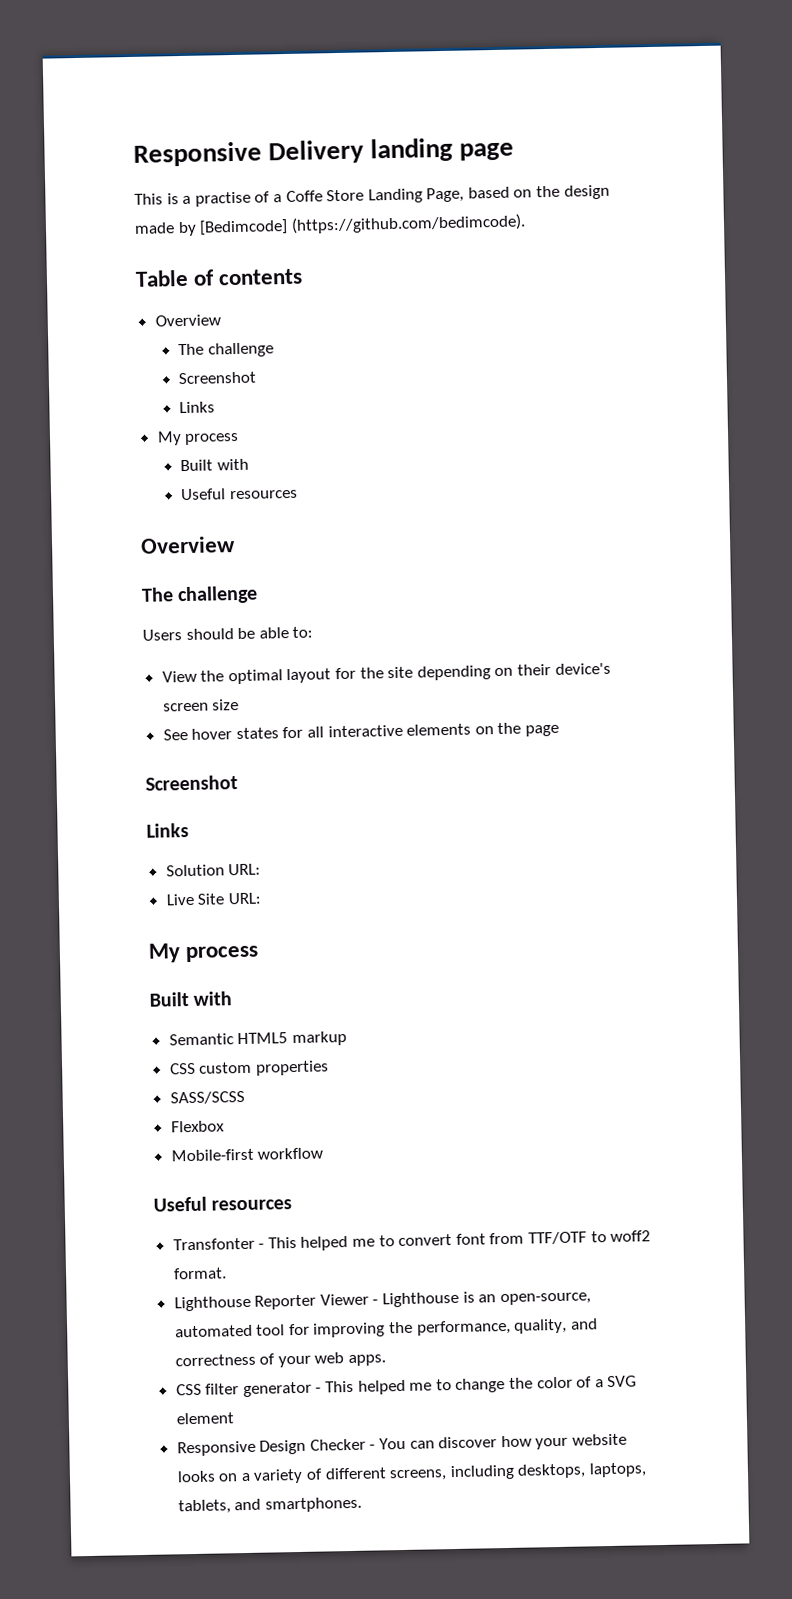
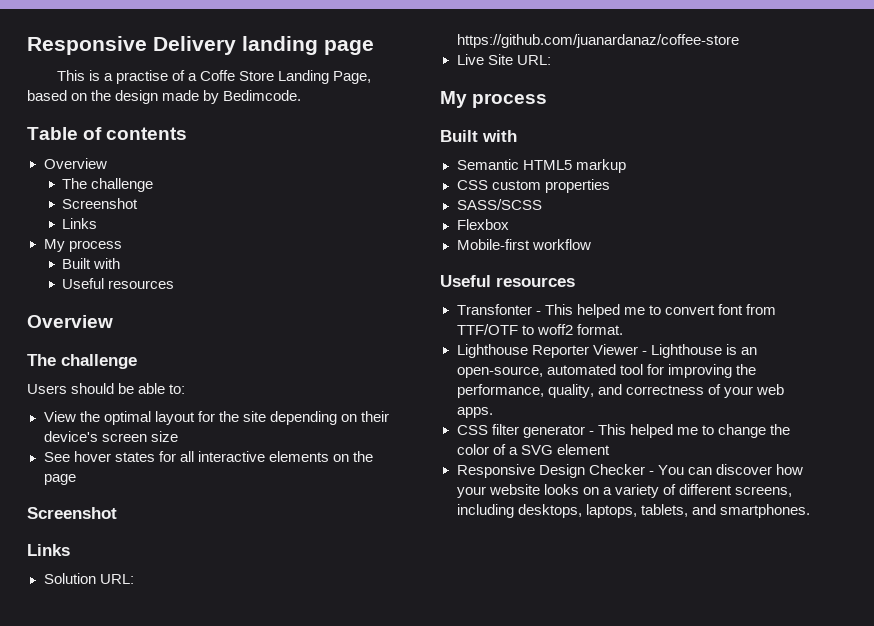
[199,213,526,236] [Bedimcode] (https://github.com/bedimcode). -> [223,90,302,101] Bedimcode.
(262, 869) none -> [456,34,739,48] https://github.com/juanardanaz/coffee-store

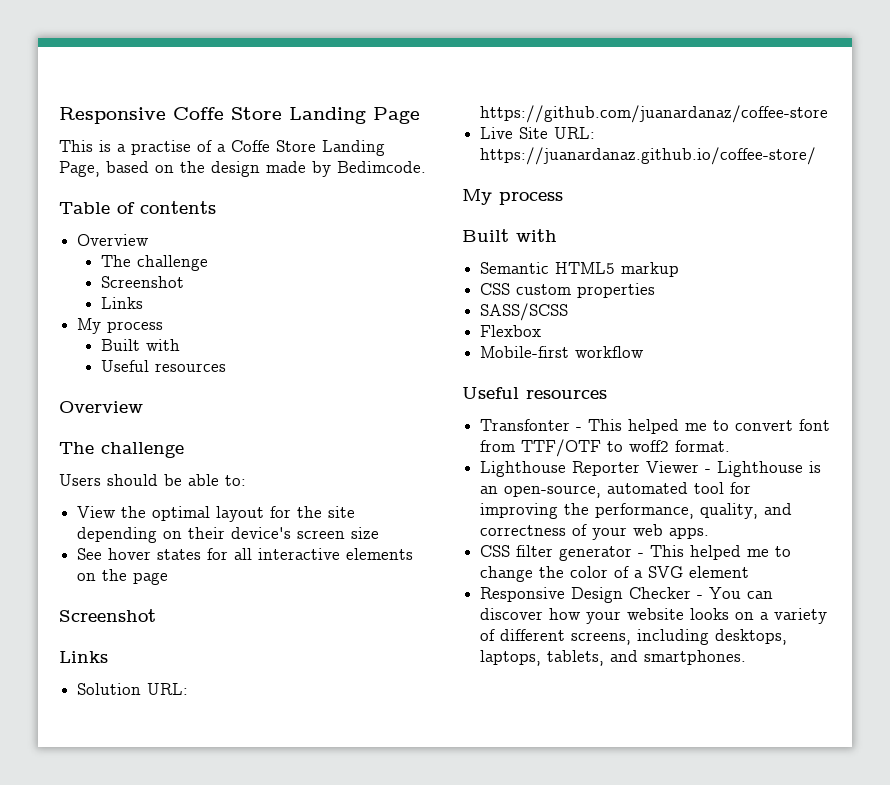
[27,36,374,55] Responsive Delivery landing page -> [59,107,420,124] Responsive Coffe Store Landing Page
(551, 60) none -> [480,147,817,165] https://juanardanaz.github.io/coffee-store/

